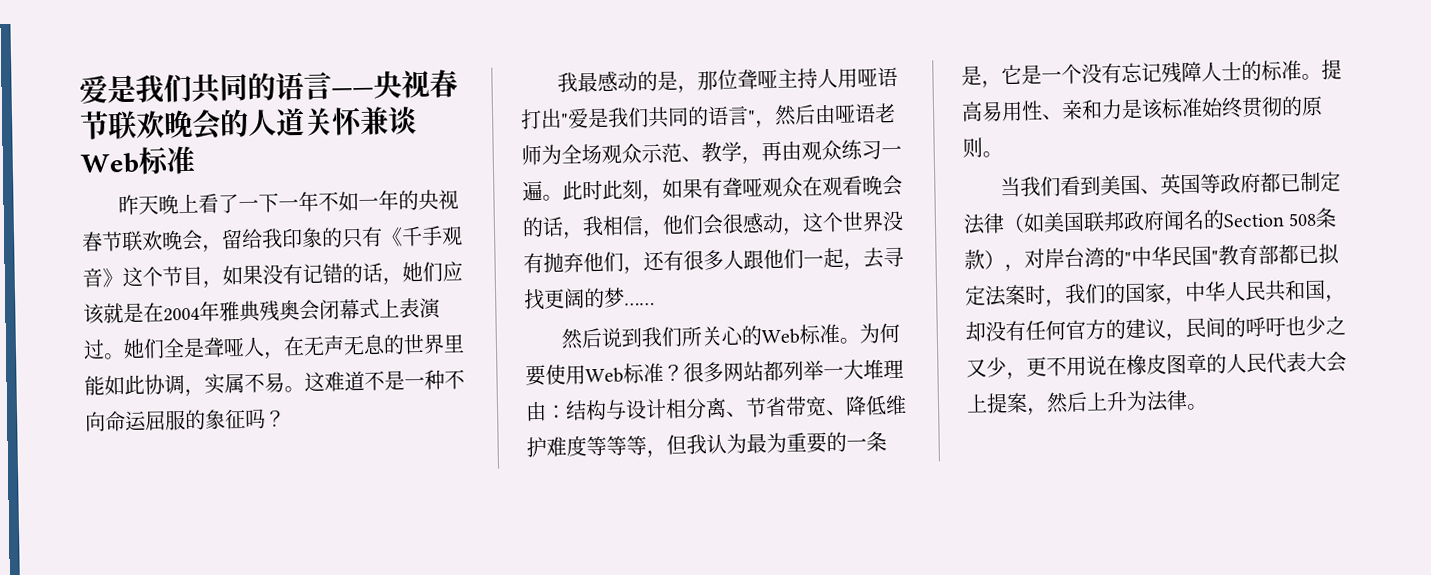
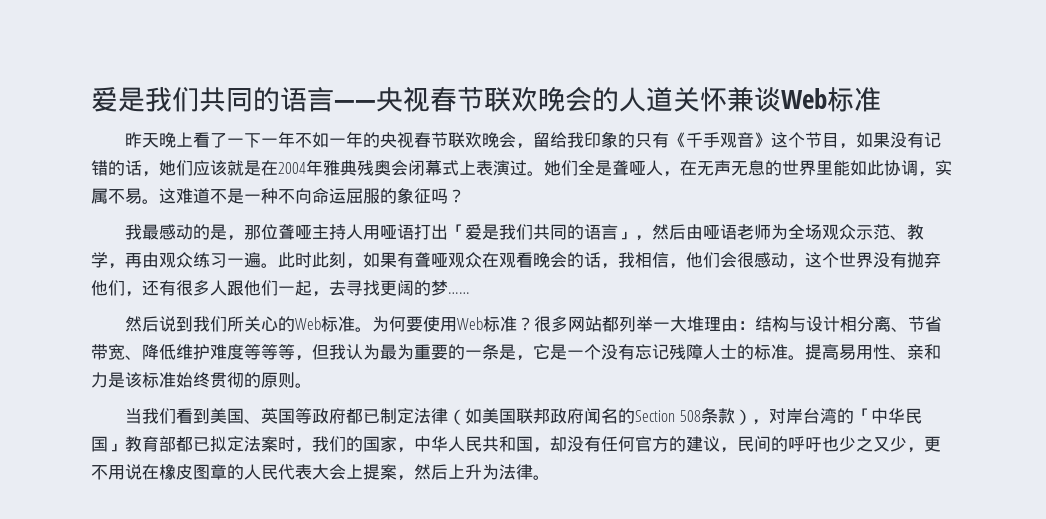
[561,105,756,129] "爱是我们共同的语言" -> [448,224,636,240] 「爱是我们共同的语言」
[1124,251,1132,266] " -> [853,408,871,422] 「
[1211,250,1219,264] " -> [108,443,125,452] 」

